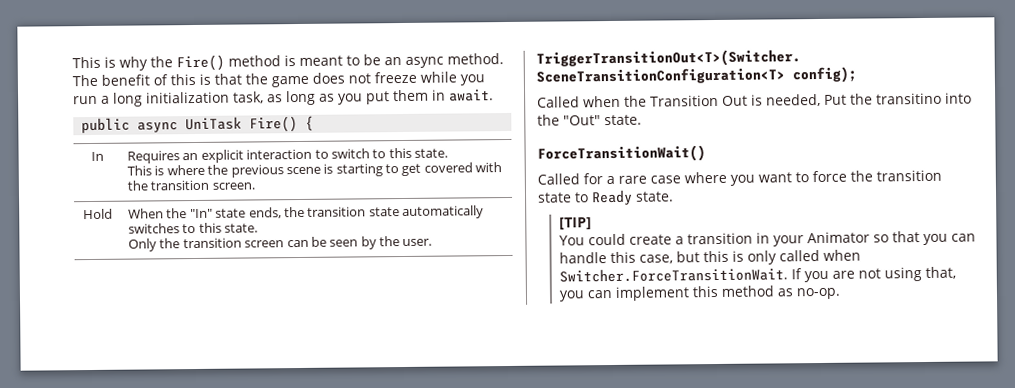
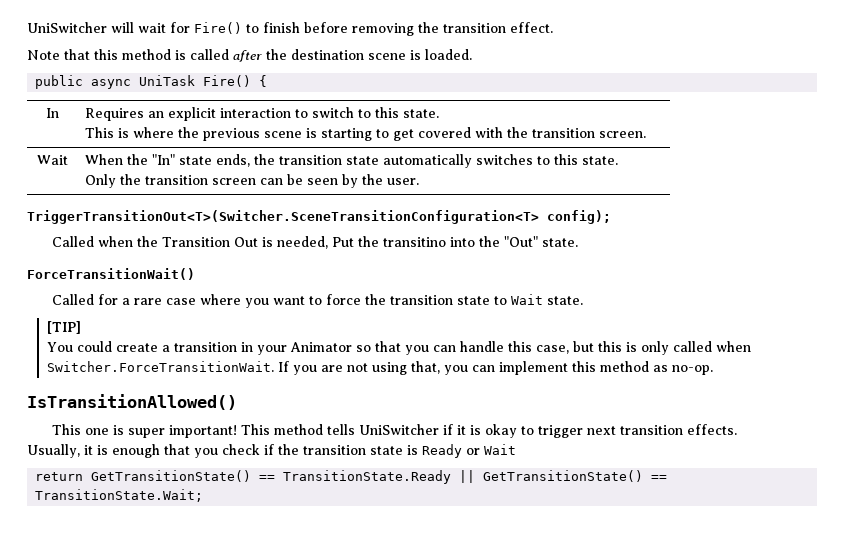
[72,53,504,72] [72,71,485,88] [73,89,494,107] This is why the Fire() method is meant to be an async method. The benefit of this is that the game does not freeze while you run a long initialization task, as long as you put them in await. -> [27,22,553,36] [27,49,472,62] UniSwitcher will wait for Fire() to finish before removing the transition effect. // Note that this method is called after the destination scene is loaded.
[83,208,113,220] Hold -> [36,155,68,165] Wait
[591,189,633,206] Ready -> [511,294,544,305] Wait
(841, 293) none -> [27,394,237,410] [52,424,738,438] [27,444,516,458] [35,470,668,484] [35,489,204,502] // IsTransitionAllowed() // This one is super important! This method tells UniSwitcher if it is okay to trigger next transition effects. // Usually, it is enough that you check if the transition state is Ready or Wait // return GetTransitionState() == TransitionState.Ready || GetTransitionState() == TransitionState.Wait;

